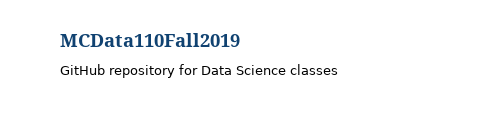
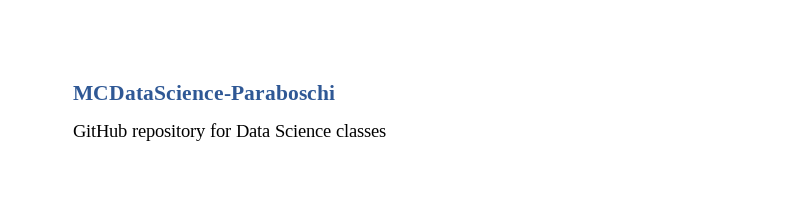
[60,33,240,47] MCData110Fall2019 -> [73,85,335,100] MCDataScience-Paraboschi

